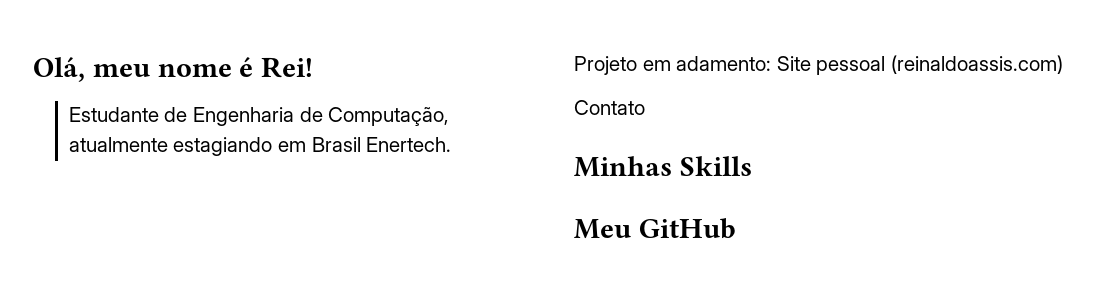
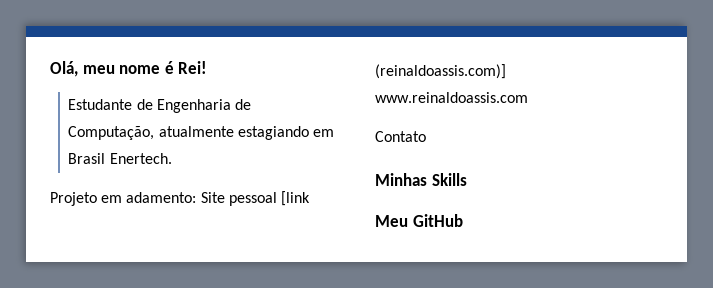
[890,55,1063,74] (reinaldoassis.com) -> [280,191,310,206] [375,64,506,79] [375,92,528,103] [link (reinaldoassis.com)] www.reinaldoassis.com

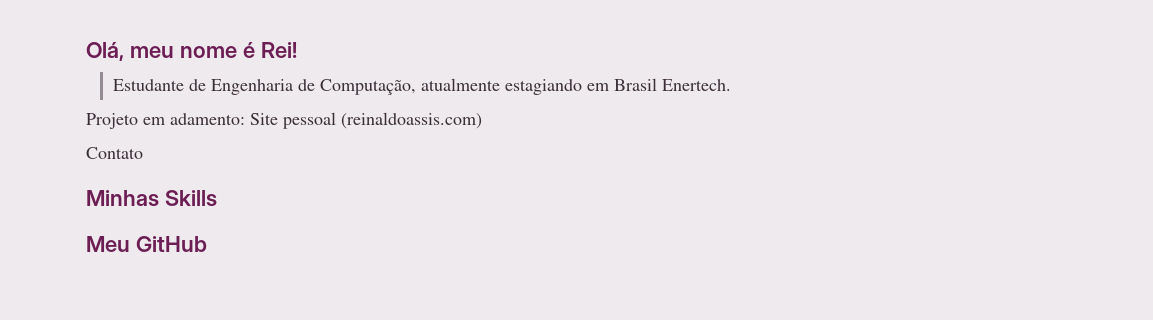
[280,191,310,206] [375,64,506,79] [375,92,528,103] [link (reinaldoassis.com)] www.reinaldoassis.com -> [341,112,482,129] (reinaldoassis.com)

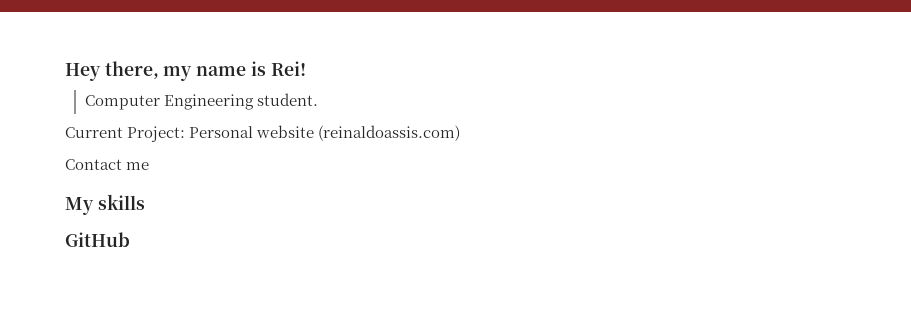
[86,42,297,61] [112,78,731,95] [86,112,482,129] [86,147,143,159] [86,190,217,207] [86,236,130,252] Olá, meu nome é Rei! // Estudante de Engenharia de Computação, atualmente estagiando em Brasil Enertech. // Projeto em adamento: Site pessoal (reinaldoassis.com) // Contato // Minhas Skills // Meu -> [65,61,306,81] [84,93,318,110] [65,125,461,142] [65,159,150,170] [65,194,145,215] Hey there, my name is Rei! // Computer Engineering student. // Current Project: Personal website (reinaldoassis.com) // Contact me // My skills //

